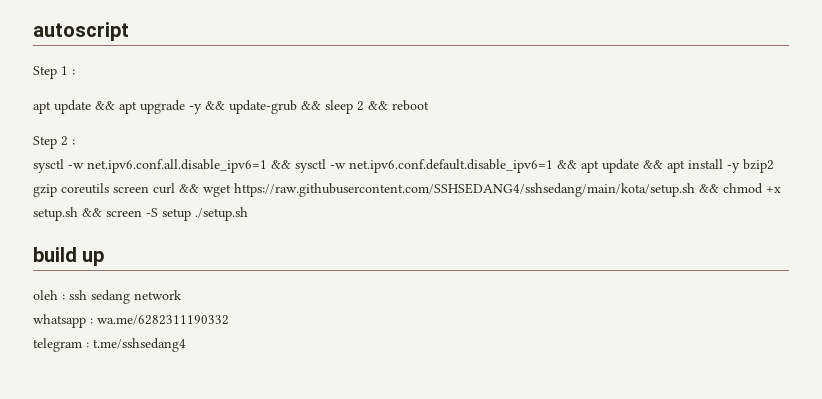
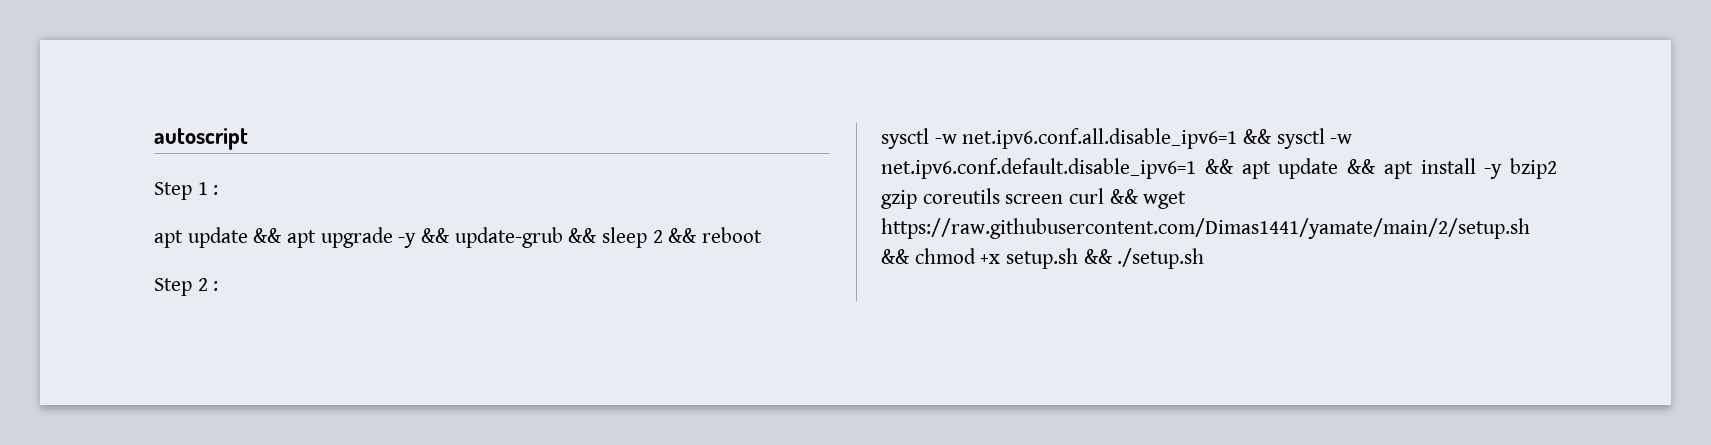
[234,183,695,197] https://raw.githubusercontent.com/SSHSEDANG4/sshsedang/main/kota/setup.sh -> [881,218,1530,239] https://raw.githubusercontent.com/Dimas1441/yamate/main/2/setup.sh
[106,207,248,221] [33,247,105,266] [33,290,182,304] [33,314,229,328] [33,338,186,352] screen -S setup ./setup.sh // build up // oleh : ssh sedang network // whatsapp : wa.me/6282311190332 // telegram : t.me/sshsedang4 -> [1117,248,1205,269] ./setup.sh

